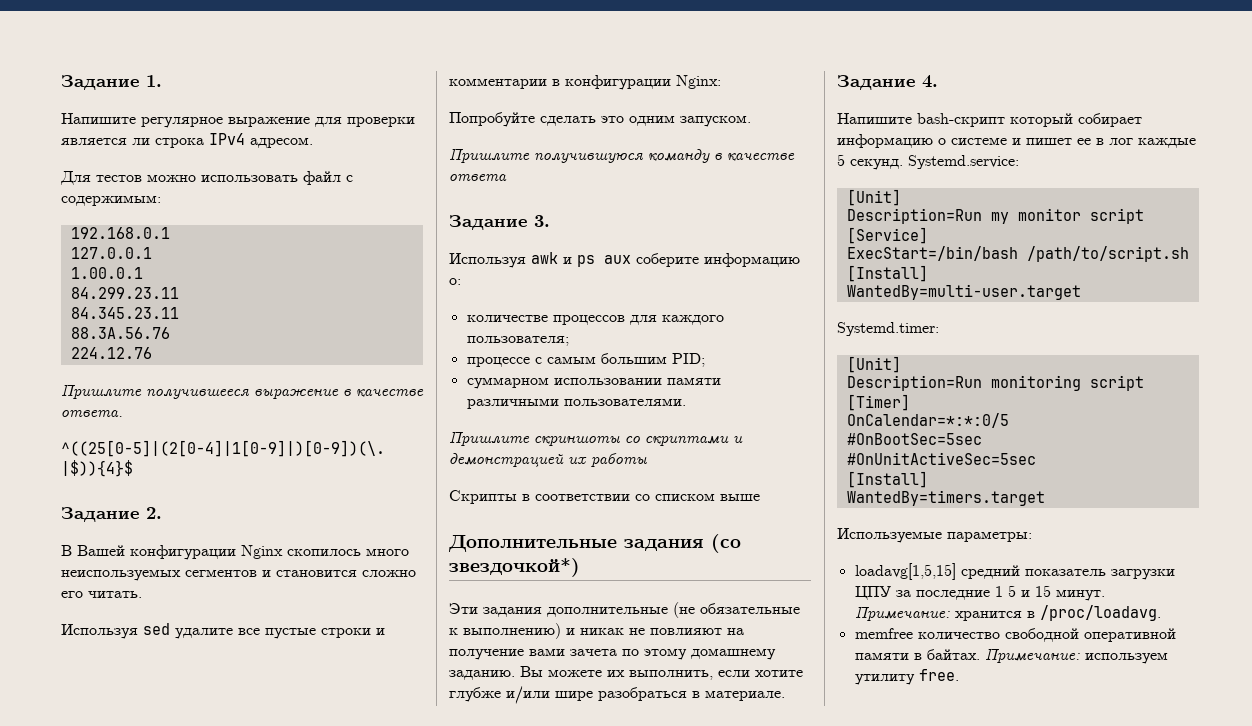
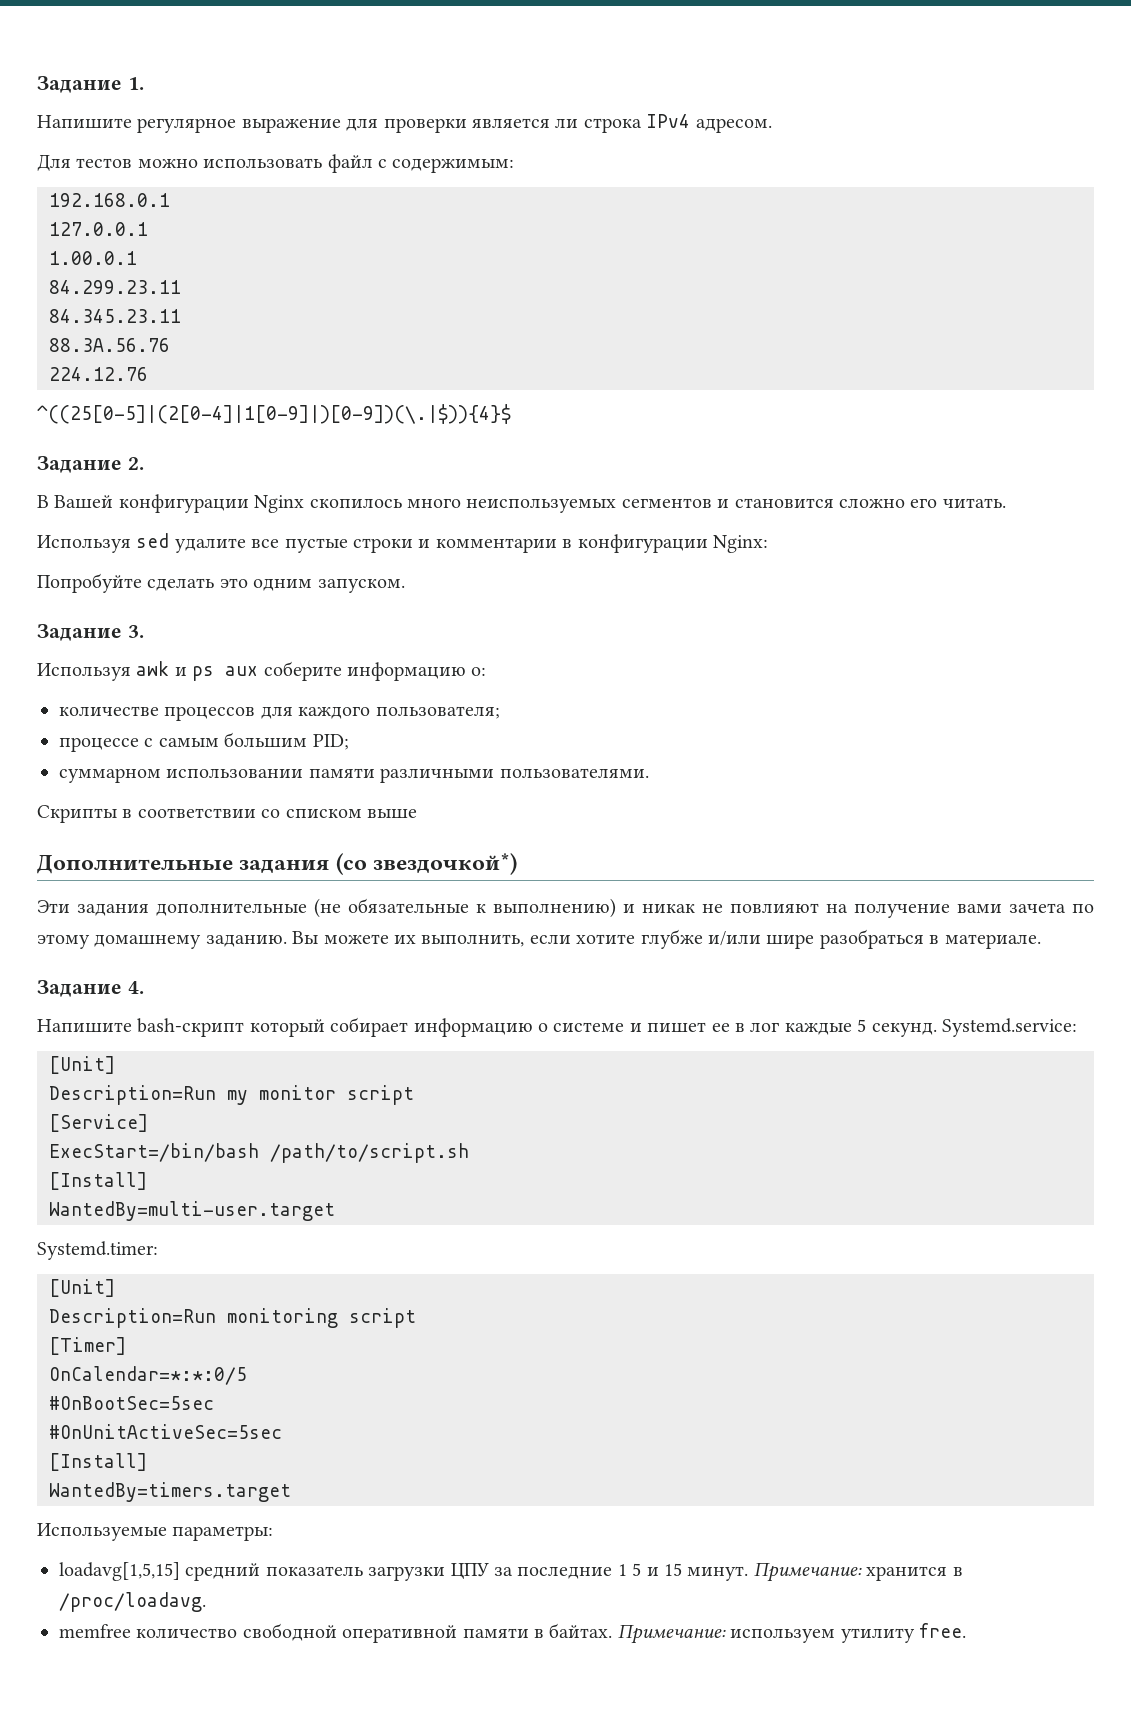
[61,384,424,400] [61,410,123,417] // Пришлите получившееся выражение в качестве ответа. -> (148, 374) none
[449,148,795,164] [449,174,507,181] // Пришлите получившуюся команду в качестве ответа -> (405, 586) none
[449,431,743,447] [449,453,648,468] // Пришлите скриншоты со скриптами и демонстрацией их работы -> (649, 773) none

